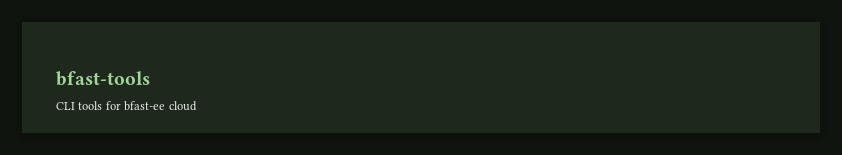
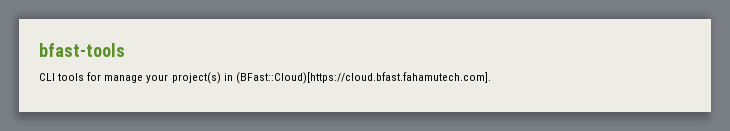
[124,101,197,111] bfast-ee cloud -> [104,72,491,84] manage your project(s) in (BFast::Cloud)[https://cloud.bfast.fahamutech.com].

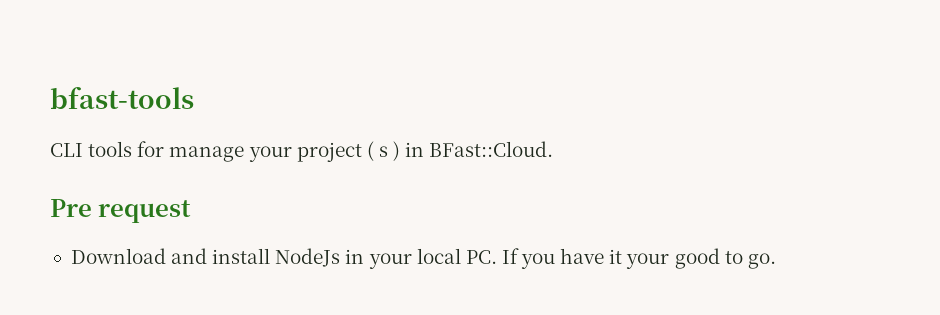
[171,72,491,84] project(s) in (BFast::Cloud)[https://cloud.bfast.fahamutech.com]. -> [296,141,554,162] [50,199,192,223] [70,248,776,269] project ( s ) in BFast::Cloud. // Pre request // Download and install NodeJs in your local PC. If you have it your good to go.

